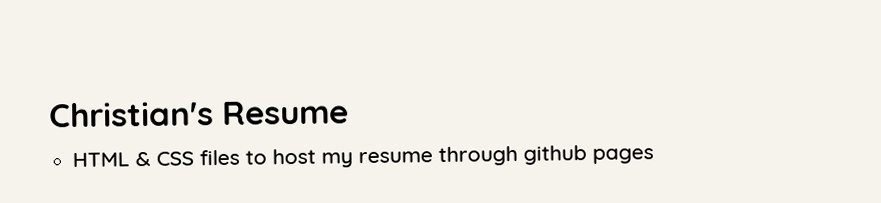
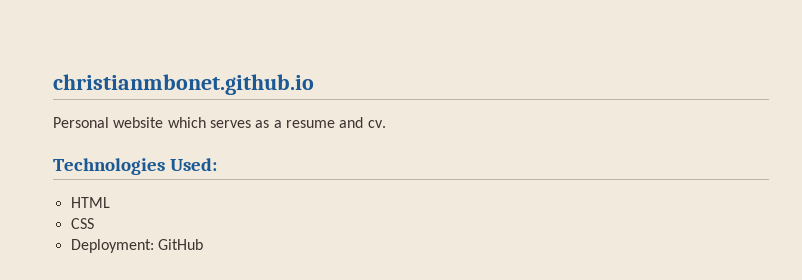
[48,100,349,128] Christian's Resume -> [53,74,314,95] [53,117,386,128] [53,158,218,175] christianmbonet.github.io // Personal website which serves as a resume and cv. // Technologies Used:
[135,151,152,167] & -> (110, 202) //
[199,145,655,168] files to host my resume through github pages -> [70,239,203,253] // Deployment: GitHub

